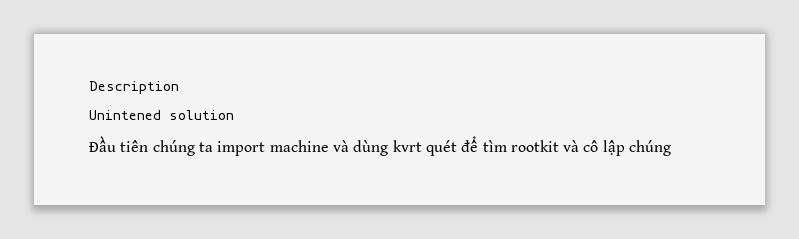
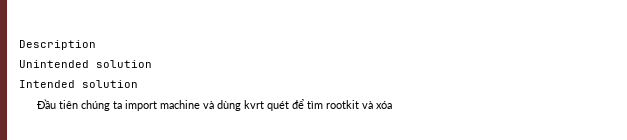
[89,110,161,120] Unintened -> [19,60,152,68] [19,80,75,88] Unintended solution // Intended
[583,140,672,156] cô lập chúng -> [376,101,393,109] xóa

